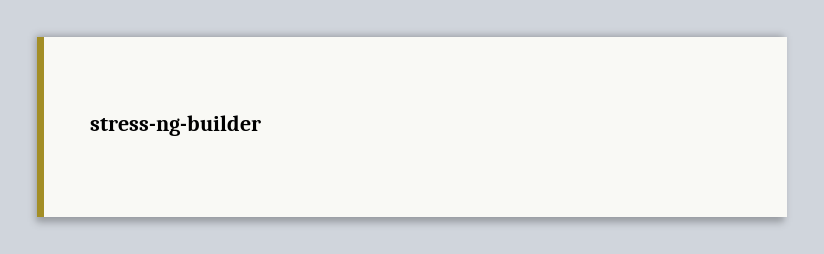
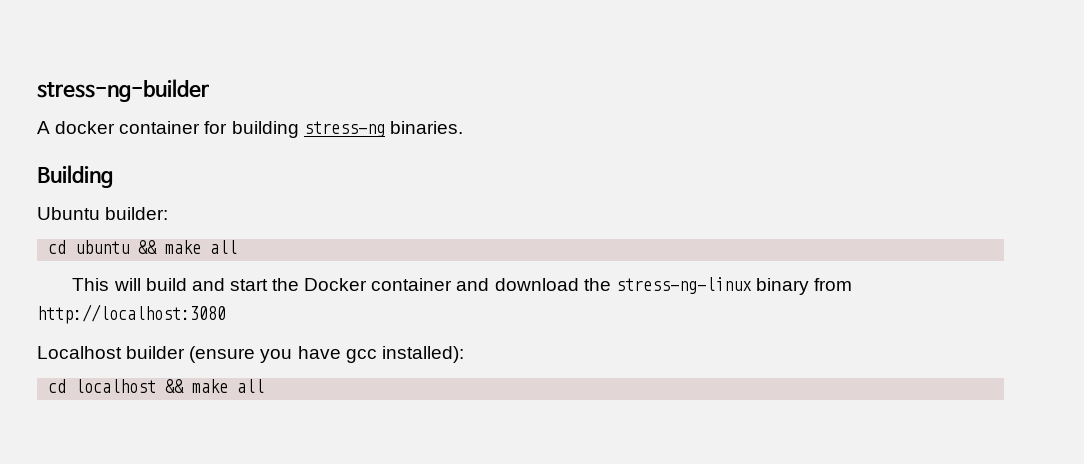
(261, 125) none -> [37,121,463,138] [37,165,113,188] [37,207,169,220] [48,240,238,254] [72,277,853,295] [37,304,226,324] [37,346,464,363] [48,379,265,393] // A docker container for building stress-ng binaries. // Building // Ubuntu builder: // cd ubuntu && make all // This will build and start the Docker container and download the stress-ng-linux binary from http://localhost:3080 // Localhost builder (ensure you have gcc installed): // cd localhost && make all

